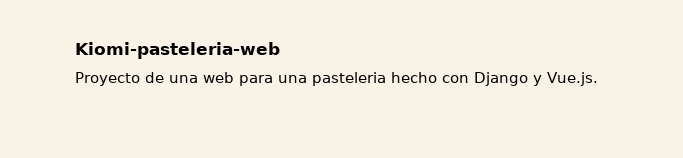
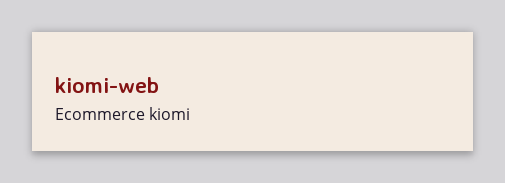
[75,42,280,59] [75,72,598,86] Kiomi-pasteleria-web // Proyecto de una web para una pasteleria hecho con Django y Vue.js. -> [55,77,159,93] [55,107,191,120] kiomi-web // Ecommerce kiomi

